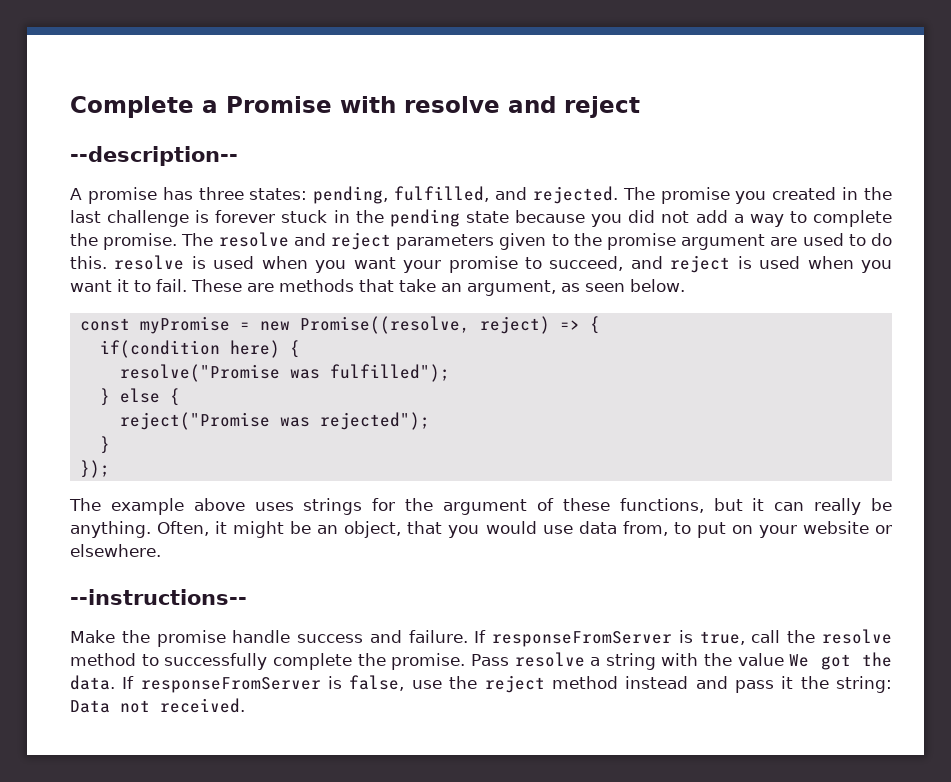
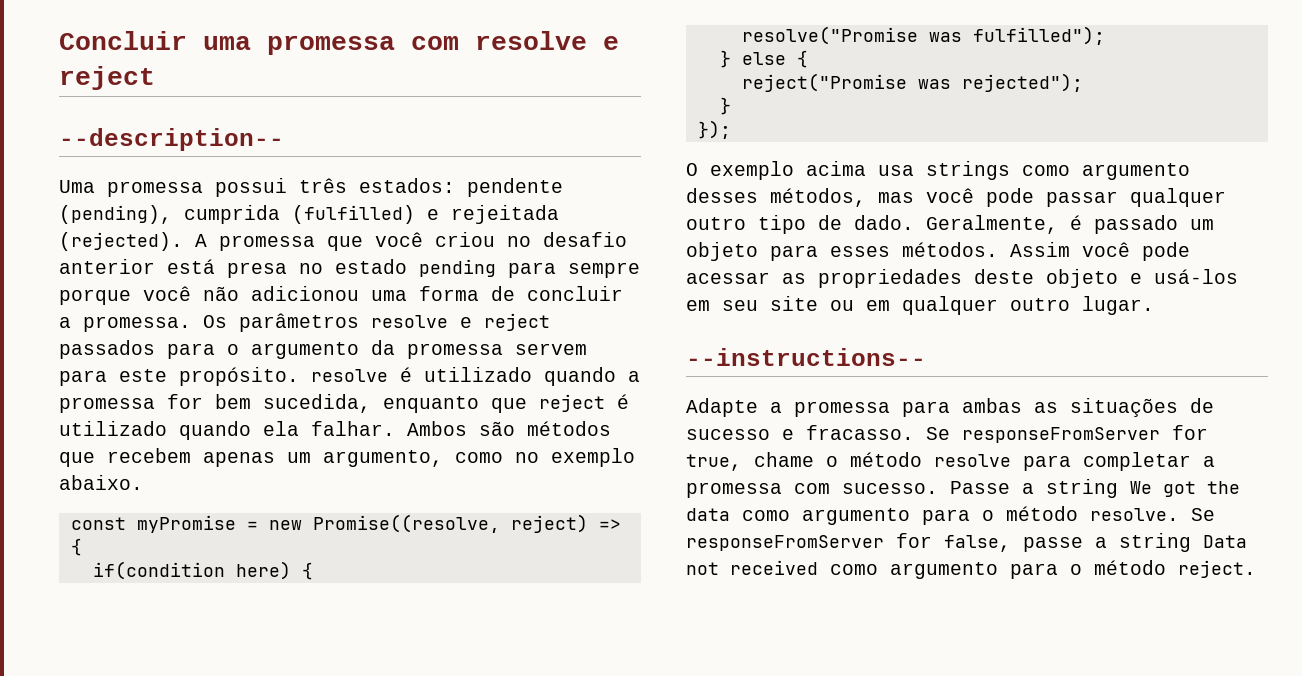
[70,96,640,118] [70,146,238,166] [70,186,893,204] [70,209,893,227] [70,232,893,250] [70,255,892,273] [70,279,685,296] Complete a Promise with resolve and reject // --description-- // A promise has three states: pending, fulfilled, and rejected. The promise you created in the last challenge is forever stuck in the pending state because you did not add a way to complete the promise. The resolve and reject parameters given to the promise argument are used to do this. resolve is used when you want your promise to succeed, and reject is used when you want it to fail. These are methods that take an argument, as seen below. -> [59,31,619,55] [59,66,155,90] [59,128,284,151] [59,178,563,197] [59,205,559,224] [59,232,627,251] [59,259,640,278] [59,286,623,305] [59,313,550,332] [59,340,587,359] [59,367,640,386] [59,394,629,413] [59,421,611,440] [59,448,635,467] [59,475,143,490] Concluir uma promessa com resolve e reject // --description-- // Uma promessa possui três estados: pendente (pending), cumprida (fulfilled) e rejeitada (rejected). A promessa que você criou no desafio anterior está presa no estado pending para sempre porque você não adicionou uma forma de concluir a promessa. Os parâmetros resolve e reject passados para o argumento da promessa servem para este propósito. resolve é utilizado quando a promessa for bem sucedida, enquanto que reject é utilizado quando ela falhar. Ambos são métodos que recebem apenas um argumento, como no exemplo abaixo.
[69,498,893,515] [70,521,892,538] [70,544,161,557] [70,589,247,605] [70,629,892,647] [70,652,892,670] [70,675,892,693] [70,698,245,713] The example above uses strings for the argument of these functions, but it can really be anything. Often, it might be an object, that you would use data from, to put on your website or elsewhere. // --instructions-- // Make the promise handle success and failure. If responseFromServer is true, call the resolve method to successfully complete the promise. Pass resolve a string with the value We got the data. If responseFromServer is false, use the reject method instead and pass it the string: Data not received. -> [686,161,1190,180] [686,188,1226,207] [686,215,1214,234] [686,242,1190,261] [686,269,1238,288] [686,296,1154,315] [686,348,926,366] [686,398,1214,417] [686,425,1208,443] [686,452,1215,471] [686,479,1240,498] [686,506,1215,525] [686,533,1247,552] [686,560,1256,579] O exemplo acima usa strings como argumento desses métodos, mas você pode passar qualquer outro tipo de dado. Geralmente, é passado um objeto para esses métodos. Assim você pode acessar as propriedades deste objeto e usá-los em seu site ou em qualquer outro lugar. // --instructions-- // Adapte a promessa para ambas as situações de sucesso e fracasso. Se responseFromServer for true, chame o método resolve para completar a promessa com sucesso. Passe a string We got the data como argumento para o método resolve. Se responseFromServer for false, passe a string Data not received como argumento para o método reject.

